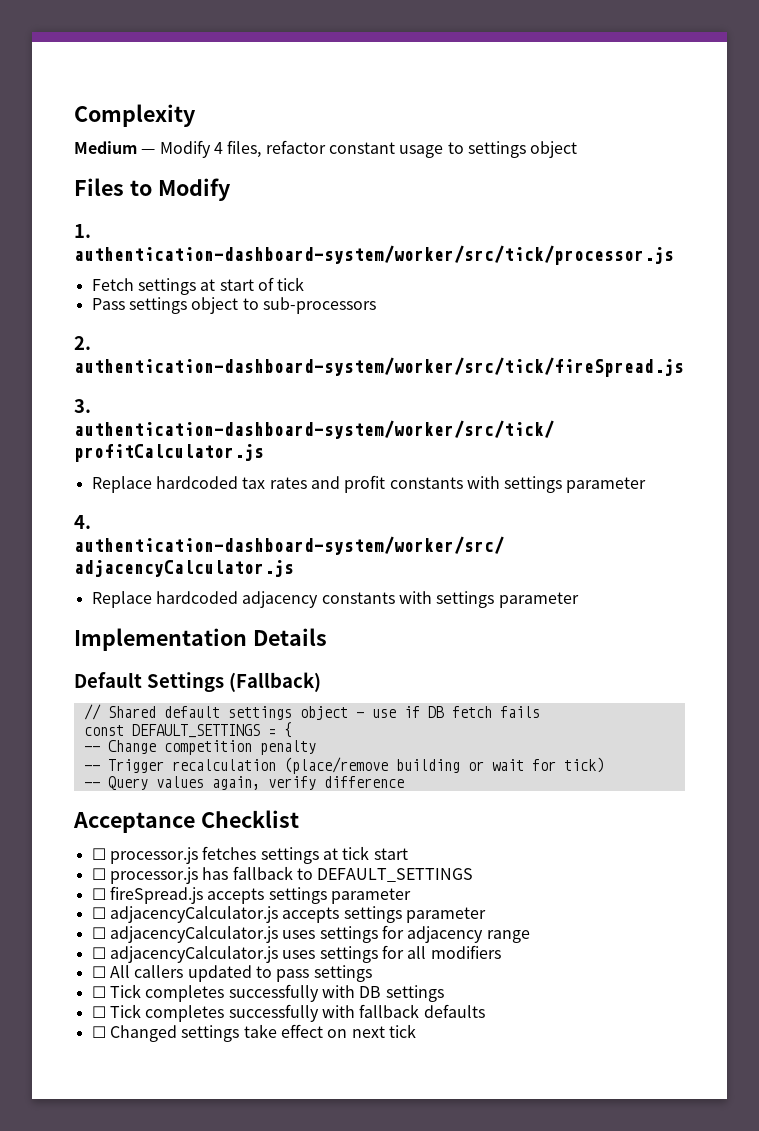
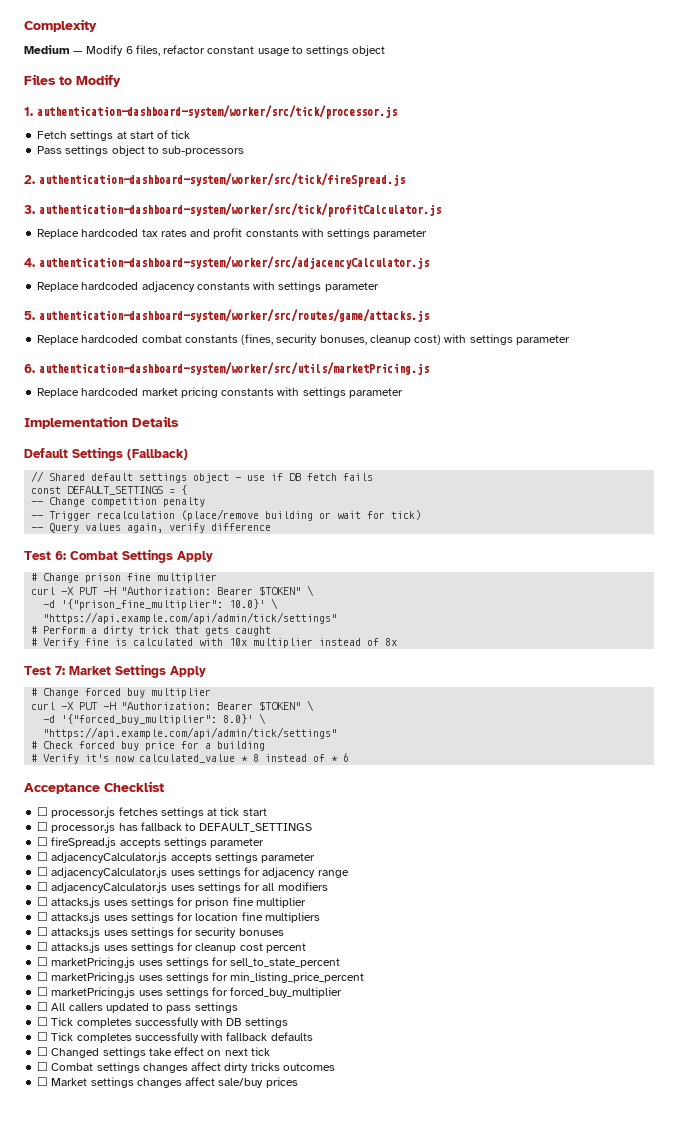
[213,142,223,154] 4 -> [125,46,133,54] 6
(579, 600) none -> [24,309,429,322] [37,334,570,345] [24,362,429,375] [37,387,403,398] // 5. authentication-dashboard-system/worker/src/routes/game/attacks.js // Replace hardcoded combat constants (fines, security bonuses, cleanup cost) with settings parameter // 6. authentication-dashboard-system/worker/src/utils/marketPricing.js // Replace hardcoded market pricing constants with settings parameter
(404, 782) none -> [24,549,213,563] [31,573,218,583] [31,585,315,596] [43,598,279,610] [43,612,338,624] [31,626,272,636] [31,638,398,648] [24,664,206,678] [31,688,212,698] [31,700,315,711] [43,713,267,725] [43,727,338,739] [31,741,266,751] [31,753,350,764] // Test 6: Combat Settings Apply // # Change prison fine multiplier // curl -X PUT -H "Authorization: Bearer $TOKEN" \ // -d '{"prison_fine_multiplier": 10.0}' \ // "https://api.example.com/api/admin/tick/settings" // # Perform a dirty trick that gets caught // # Verify fine is calculated with 10x multiplier instead of 8x // Test 7: Market Settings Apply // # Change forced buy multiplier // curl -X PUT -H "Authorization: Bearer $TOKEN" \ // -d '{"forced_buy_multiplier": 8.0}' \ // "https://api.example.com/api/admin/tick/settings" // # Check forced buy price for a building // # Verify it's now calculated_value * 8 instead of * 6
(501, 952) none -> [37,897,306,908] [37,912,320,923] [37,927,284,938] [37,942,306,953] [37,957,341,968] [37,972,365,983] [37,987,343,998] // ☐ attacks.js uses settings for prison fine multiplier // ☐ attacks.js uses settings for location fine multipliers // ☐ attacks.js uses settings for security bonuses // ☐ attacks.js uses settings for cleanup cost percent // ☐ marketPricing.js uses settings for sell_to_state_percent // ☐ marketPricing.js uses settings for min_listing_price_percent // ☐ marketPricing.js uses settings for forced_buy_multiplier
(416, 1031) none -> [37,1062,335,1073] [37,1077,298,1088] // ☐ Combat settings changes affect dirty tricks outcomes // ☐ Market settings changes affect sale/buy prices

